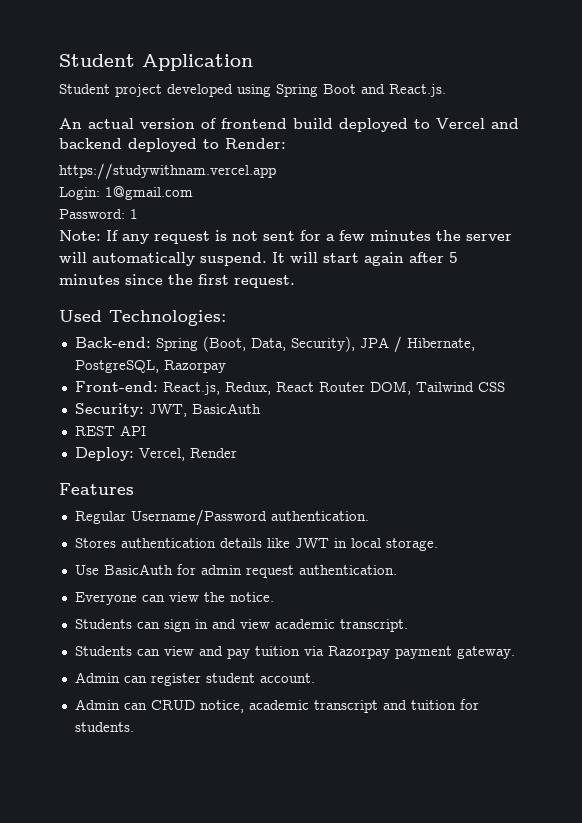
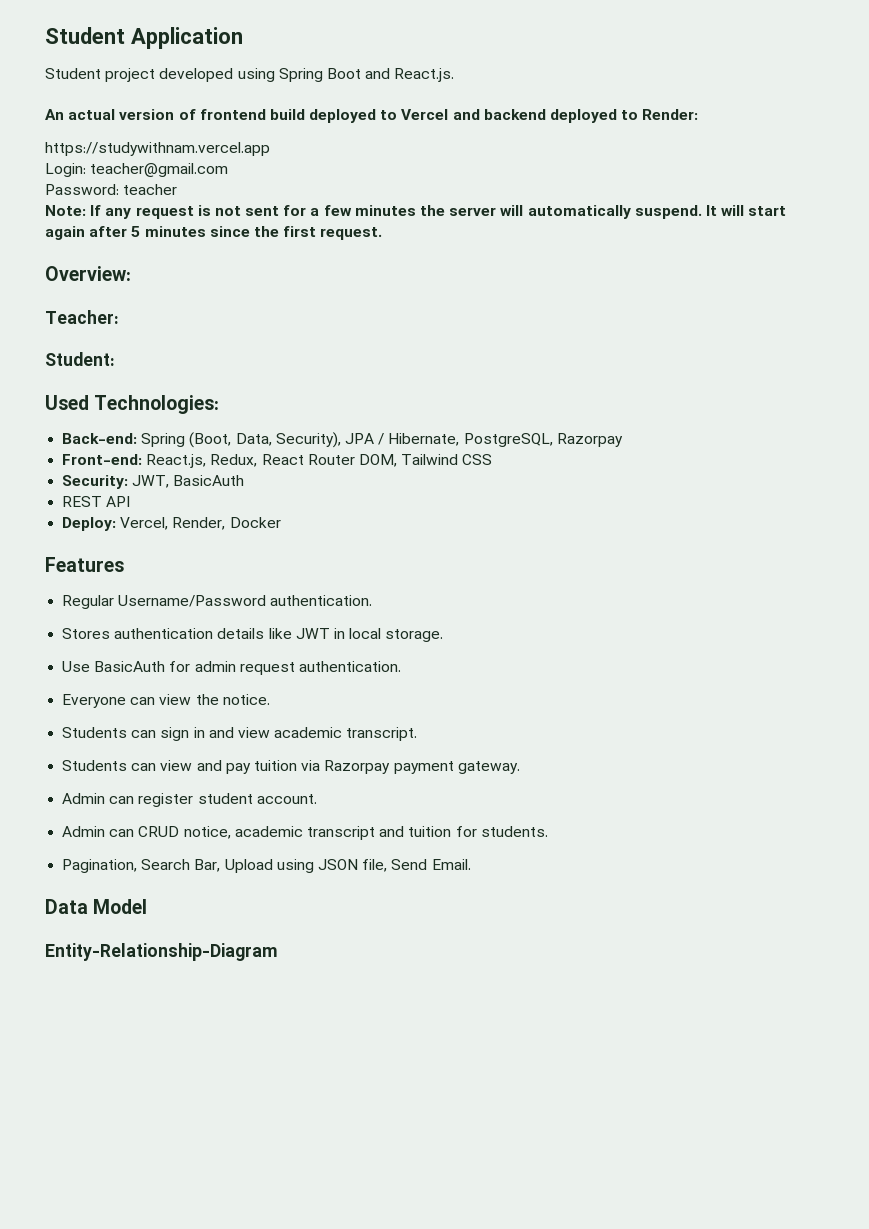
[105,186,193,200] 1@gmail.com -> [90,163,229,177] teacher@gmail.com
[130,209,138,219] 1 -> [123,184,178,195] teacher
(295, 281) none -> [45,266,131,281] [45,310,119,324] [45,352,115,366] // Overview: // Teacher: // Student:
[189,448,237,458] Render -> [172,517,281,530] Render, Docker
(134, 727) none -> [62,859,471,873] [45,899,148,914] [45,943,277,961] // Pagination, Search Bar, Upload using JSON file, Send Email. // Data Model // Entity-Relationship-Diagram

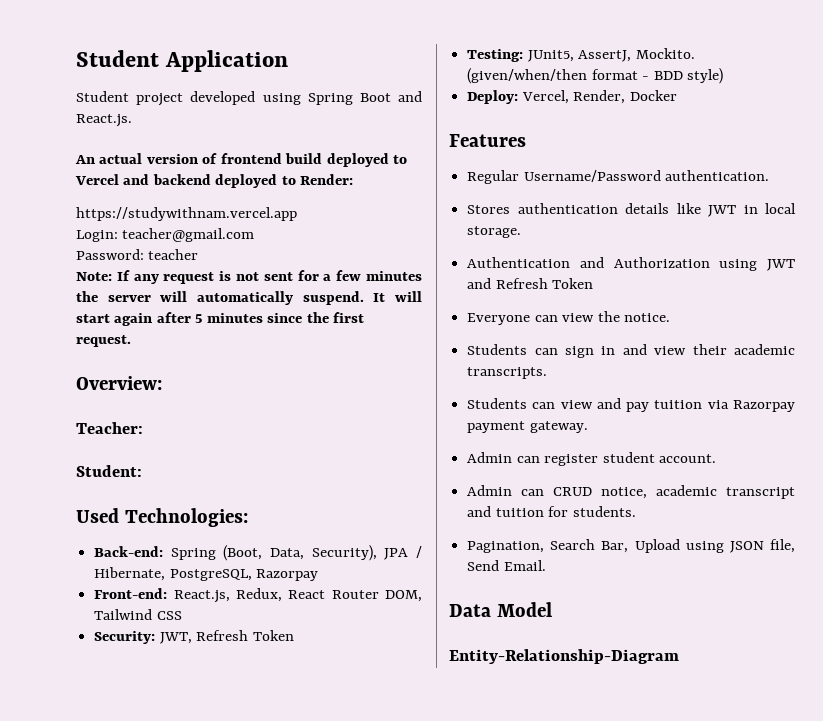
[173,475,245,486] [62,496,131,507] BasicAuth // REST API -> [196,630,294,641] [467,48,695,62] [467,68,723,84] Refresh Token // Testing: JUnit5, AssertJ, Mockito. (given/when/then format - BDD style)
[62,661,401,675] Use BasicAuth for admin request authentication. -> [467,257,796,271] [467,278,594,289] Authentication and Authorization using JWT and Refresh Token
[274,727,418,741] academic transcript. -> [692,344,795,355] [467,367,548,379] their academic transcripts.

